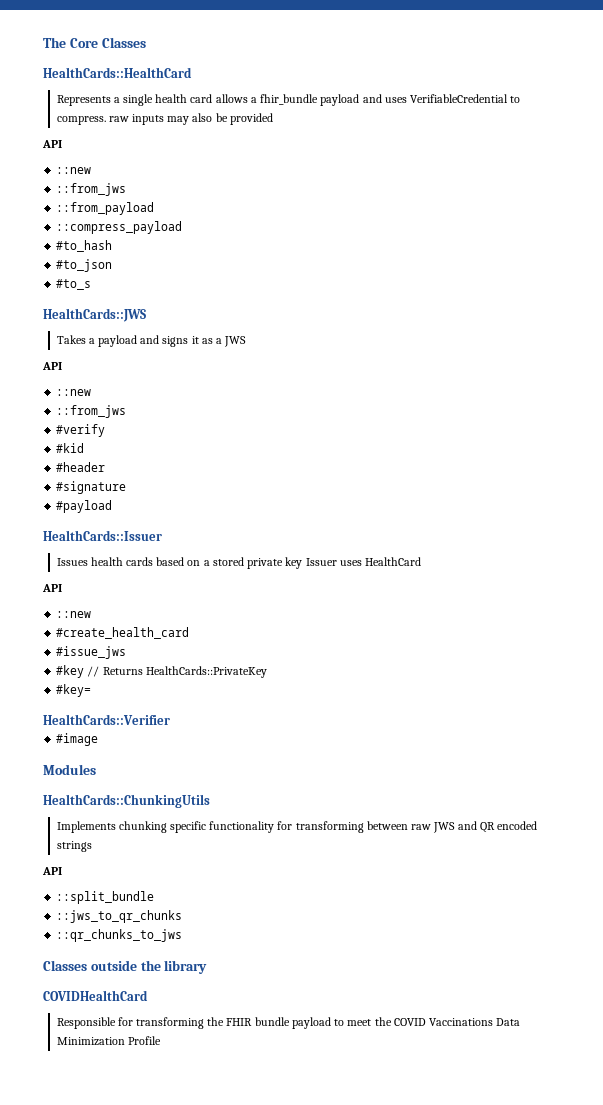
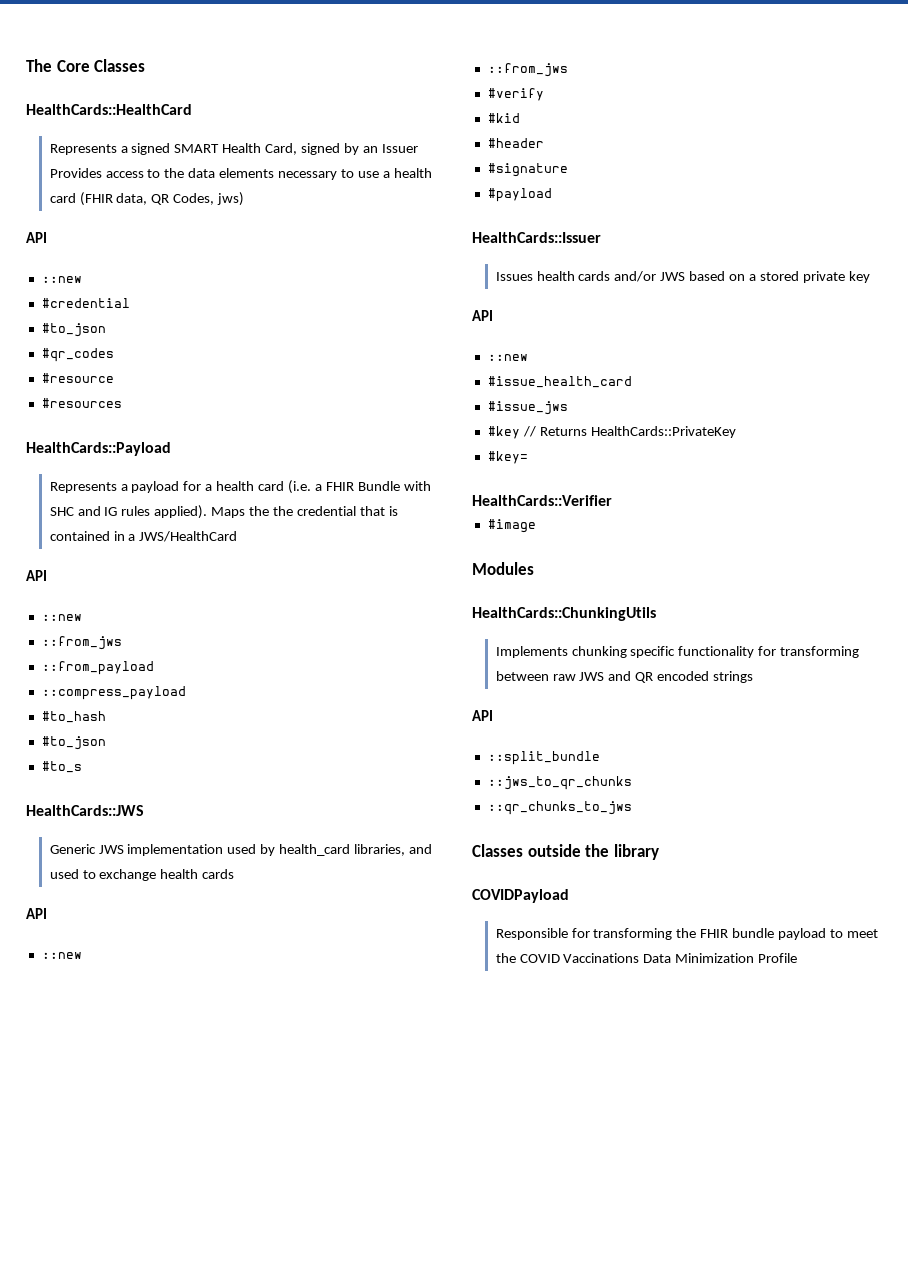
[122,94,521,106] [56,113,273,125] single health card allows a fhir_bundle payload and uses VerifiableCredential to compress. raw inputs may also be provided -> [131,143,418,155] [49,168,432,180] [49,192,245,206] [26,232,47,243] [41,276,82,283] [41,298,130,308] [41,323,106,337] [41,348,114,362] [41,373,114,383] [41,398,122,408] [26,442,171,456] [49,480,431,494] [49,505,398,519] [49,531,238,542] signed SMART Health Card, signed by an Issuer Provides access to the data elements necessary to use a health card (FHIR data, QR Codes, jws) // API // ::new // #credential // #to_json // #qr_codes // #resource // #resources // HealthCards::Payload // Represents a payload for a health card (i.e. a FHIR Bundle with SHC and IG rules applied). Maps the the credential that is contained in a JWS/HealthCard
[56,335,247,347] Takes a payload and signs it as a JWS -> [49,844,432,856] [49,869,235,881] Generic JWS implementation used by health_card libraries, and used to exchange health cards
(153, 561) none -> [614,271,686,282] and/or JWS
[305,557,422,566] [42,584,62,592] [56,611,92,618] [56,627,190,639] Issuer uses HealthCard // API // ::new // #create_health_card -> [472,310,493,321] [487,354,528,361] [487,376,632,388] // API // ::new // #issue_health_card
[43,990,148,1001] COVIDHealthCard -> [472,889,569,903] COVIDPayload

